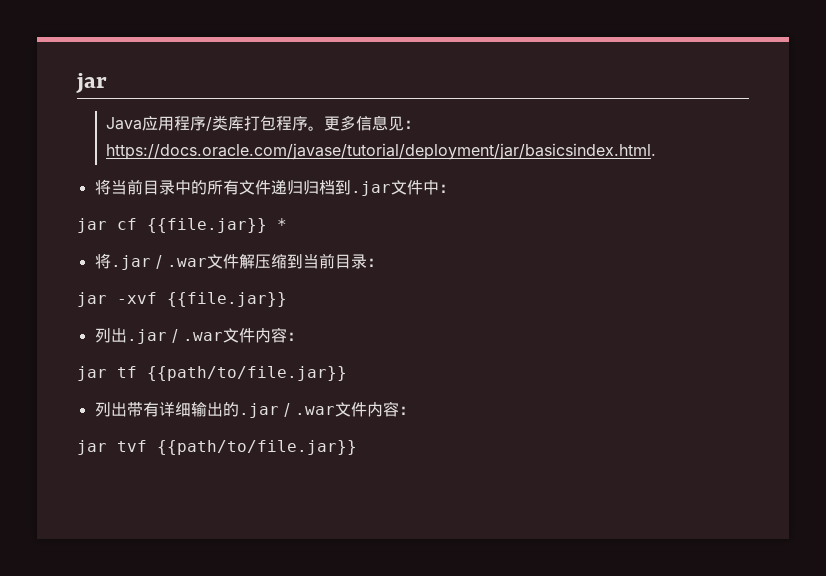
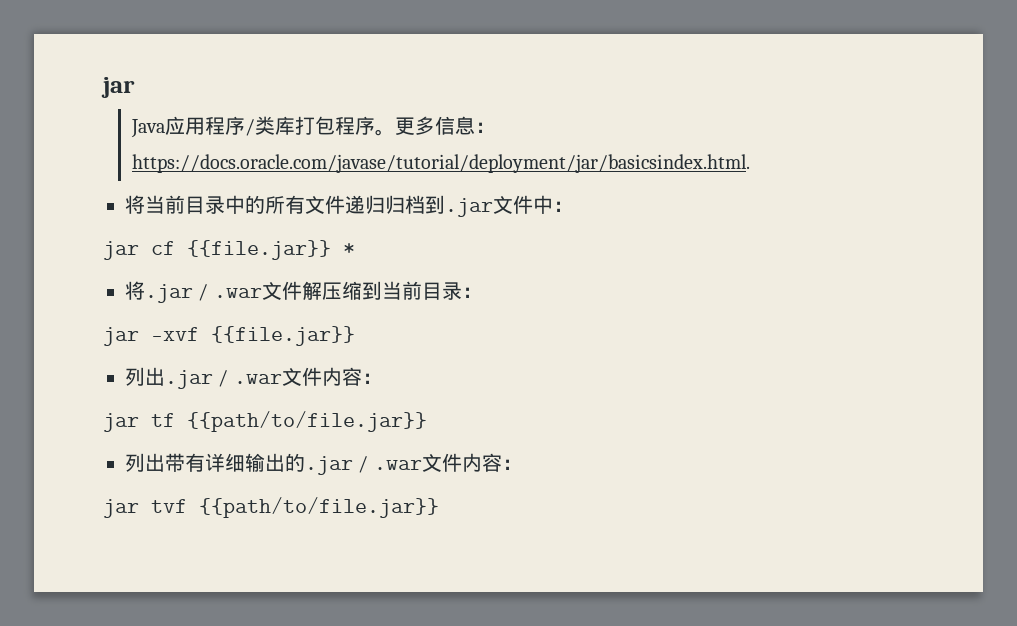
[387,116,404,131] 见 -> (475, 125) none

